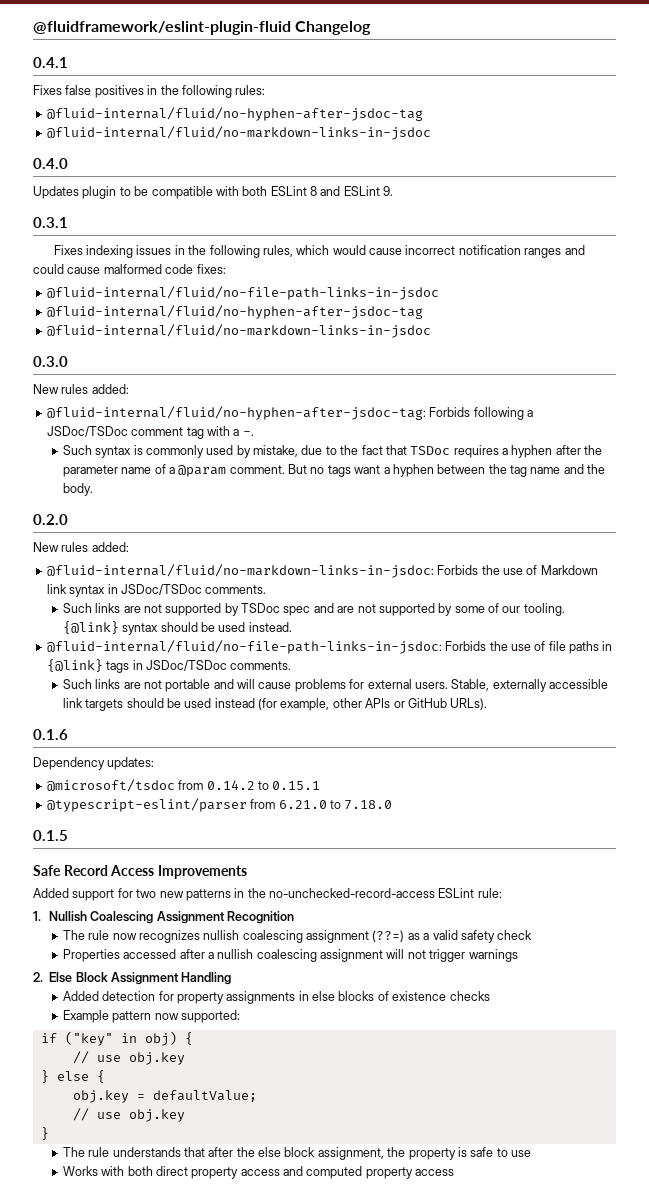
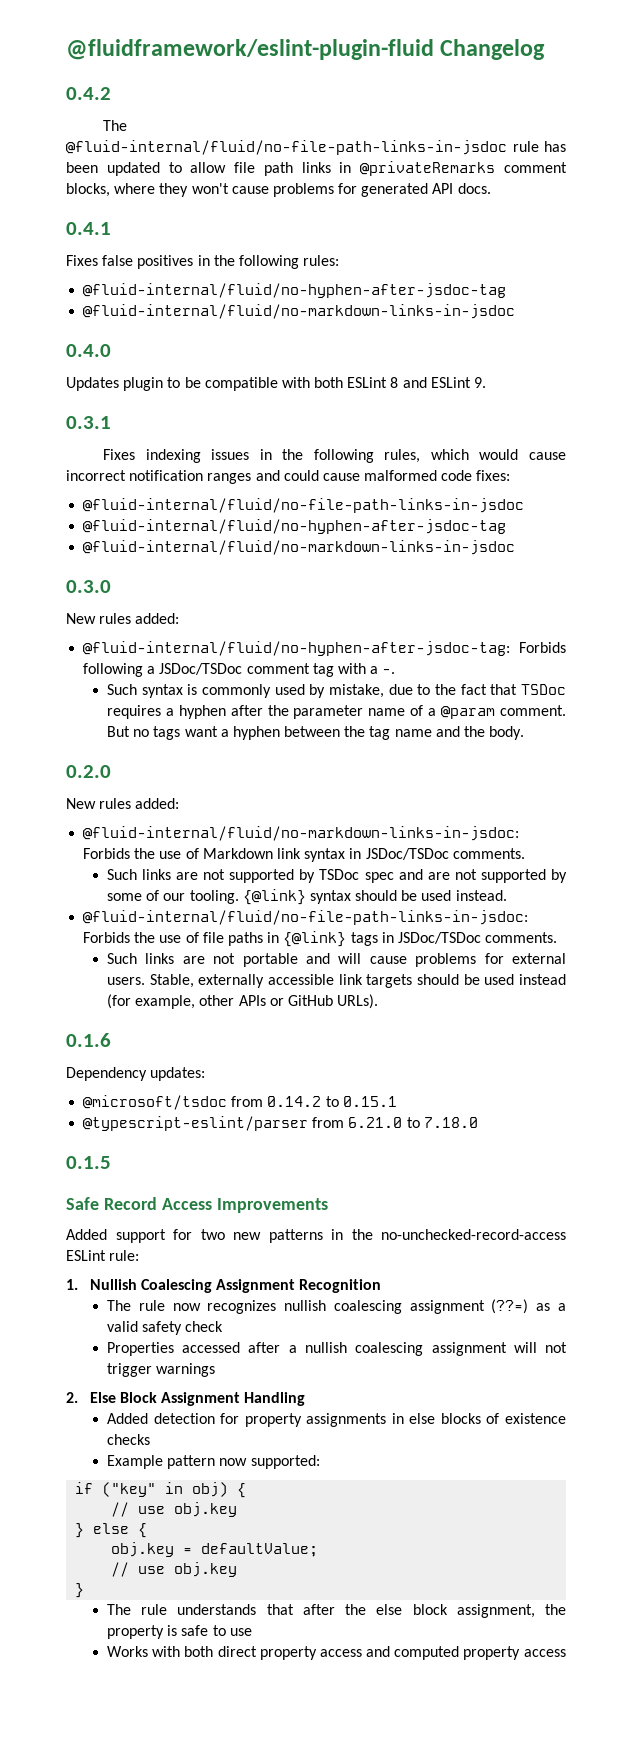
(372, 28) none -> [66,87,111,100] [103,120,128,131] [66,140,566,155] [66,161,567,176] [66,183,491,197] // 0.4.2 // The @fluid-internal/fluid/no-file-path-links-in-jsdoc rule has been updated to allow file path links in @privateRemarks comment blocks, where they won't cause problems for generated API docs.

